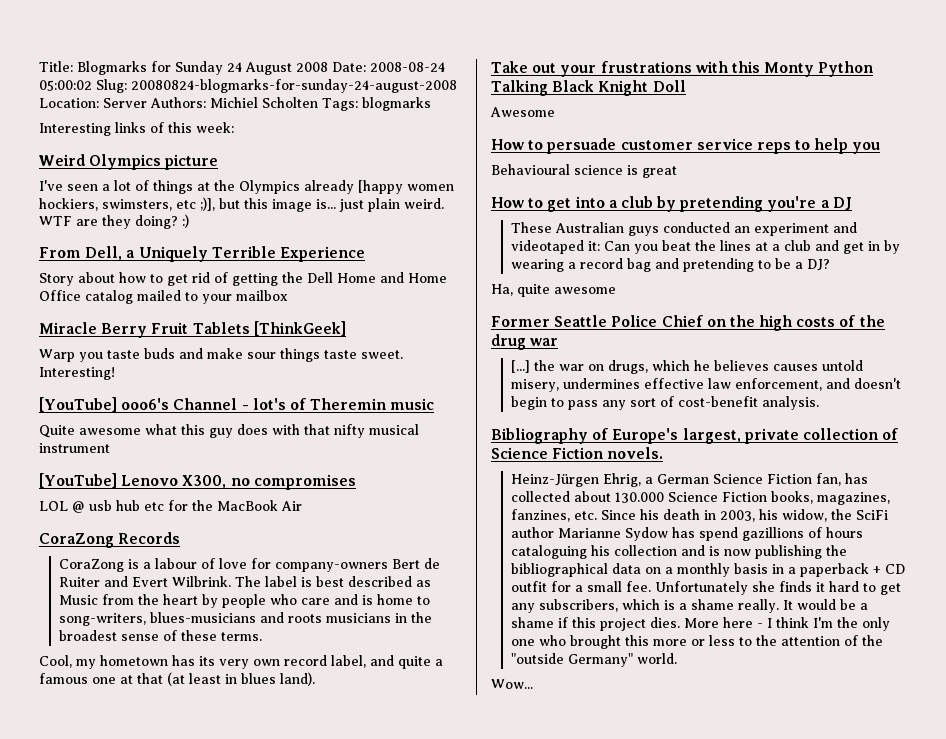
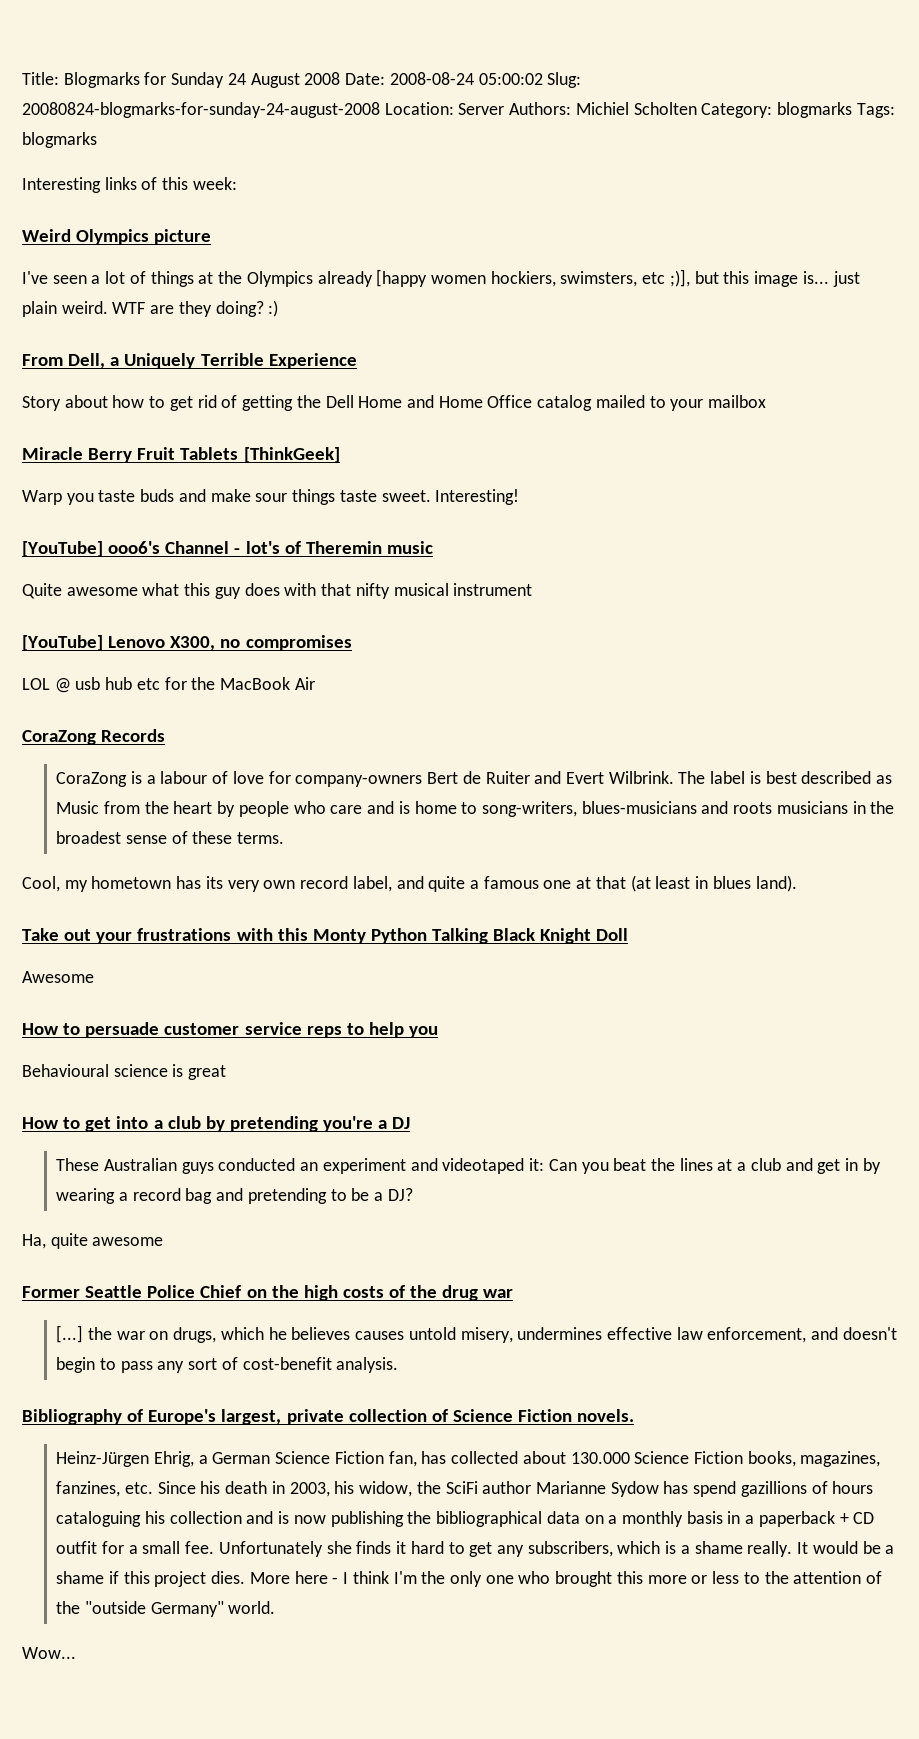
(318, 102) none -> [701,102,853,118] Category: blogmarks

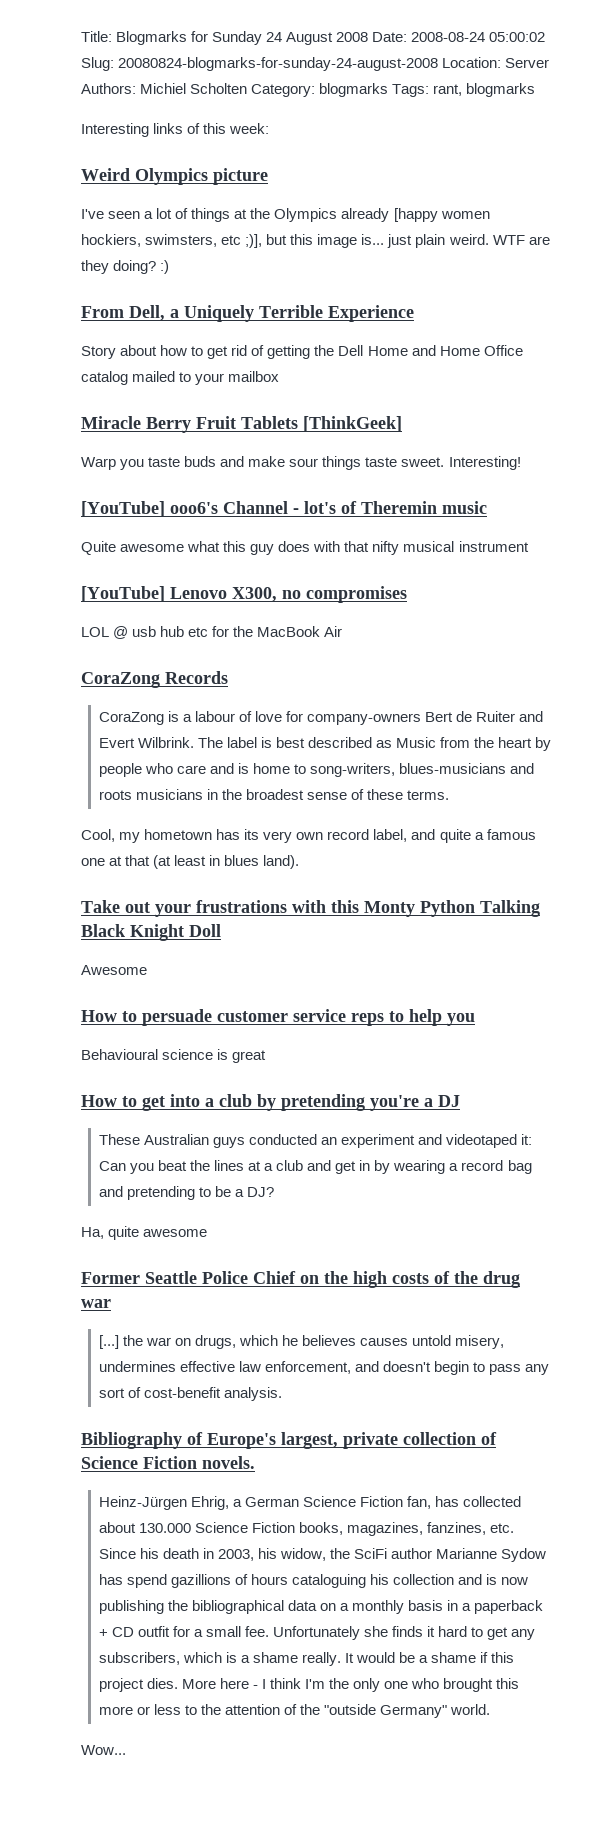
(895, 110) none -> [433,84,463,96] rant,

